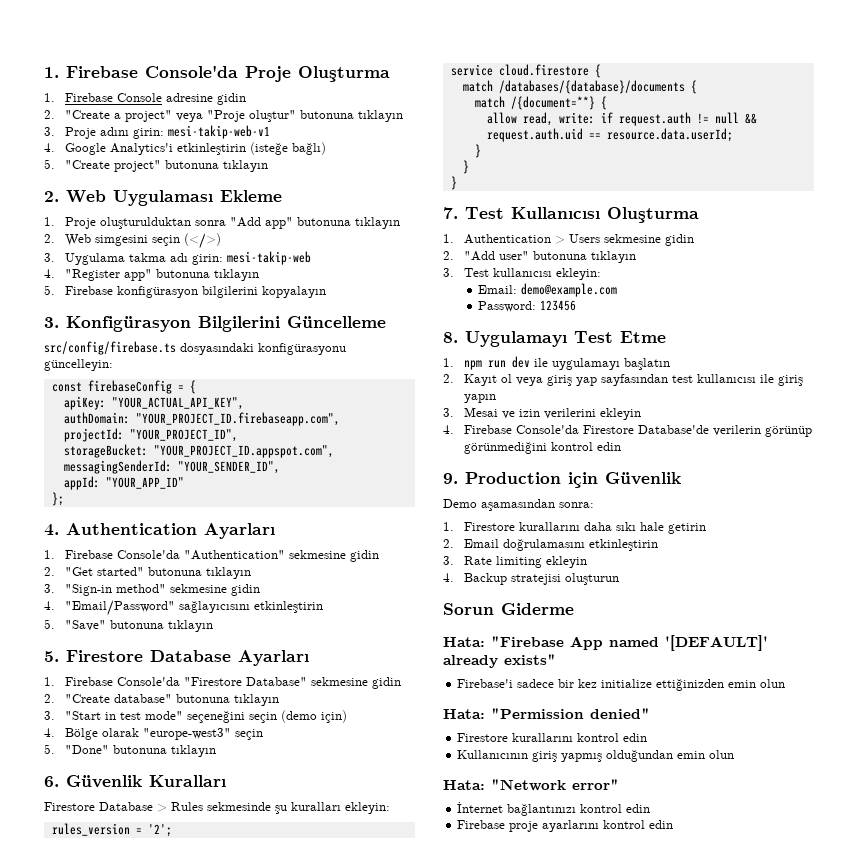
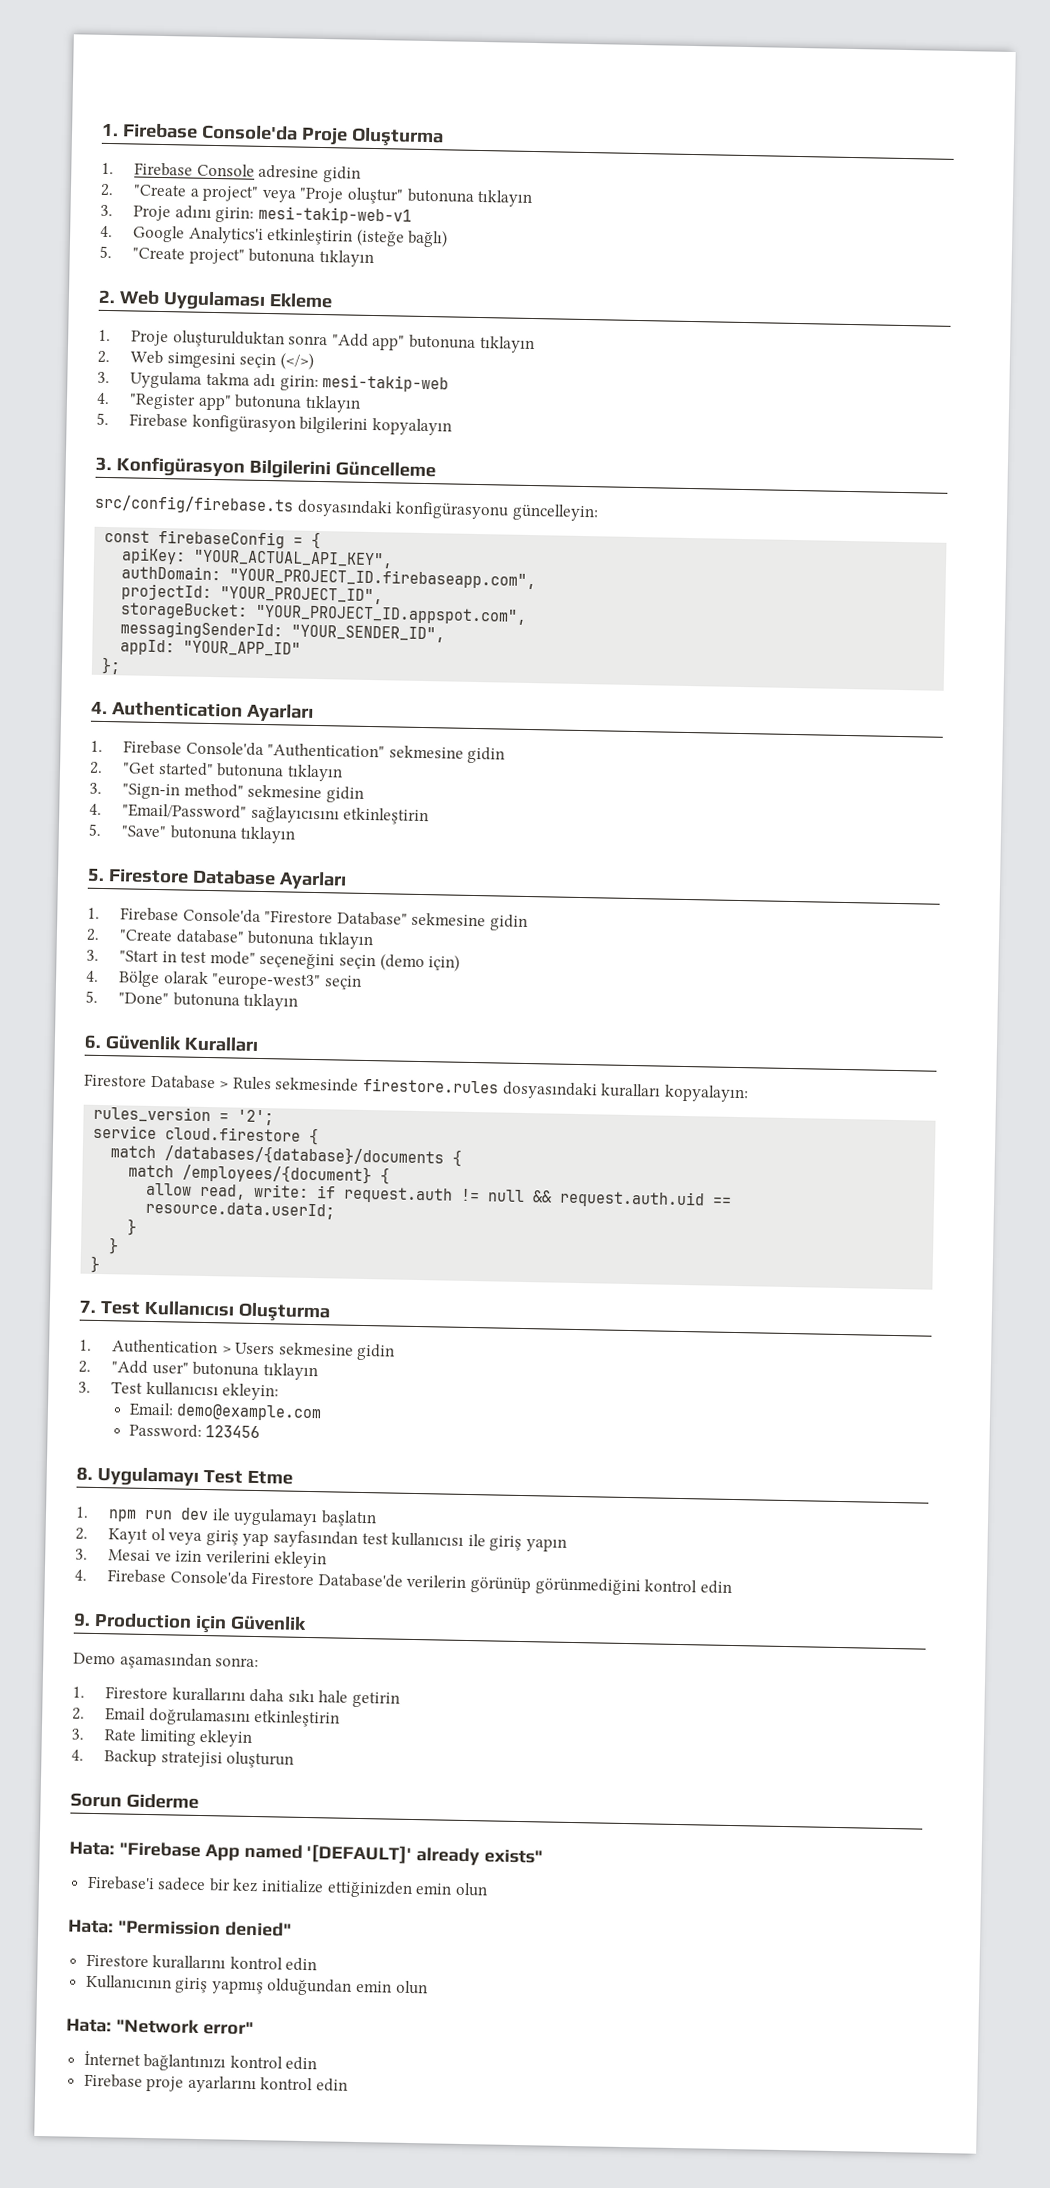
[275,802,390,814] şu kuralları ekleyin: -> [362,1077,749,1103] firestore.rules dosyasındaki kuralları kopyalayın:
[510,96,595,110] /{document=**} -> [182,1163,373,1185] /employees/{document}

